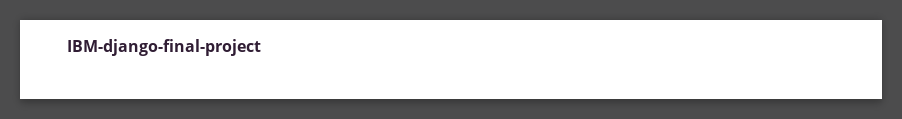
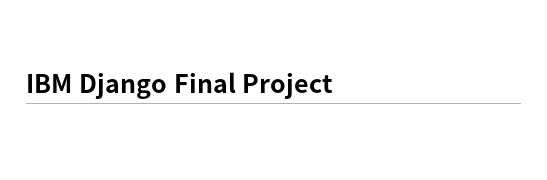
[67,39,261,56] IBM-django-final-project -> [26,72,334,99] IBM Django Final Project

